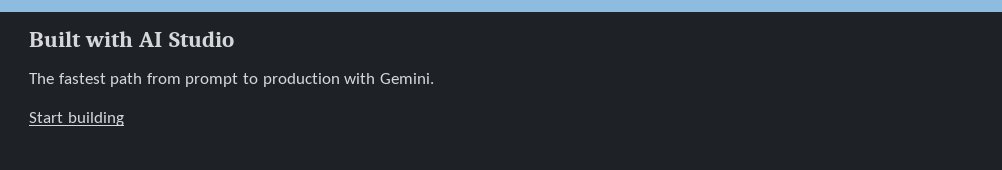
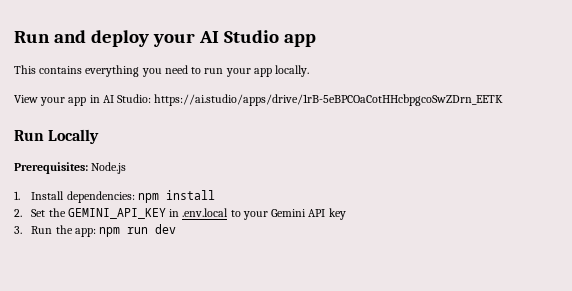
[29,31,234,47] [29,73,434,87] [29,112,124,126] Built with AI Studio // The fastest path from prompt to production with Gemini. // Start building -> [14,30,316,47] [14,65,310,77] [14,94,504,106] [14,129,100,144] [14,162,127,174] [14,190,215,203] [14,208,346,220] [14,224,177,237] Run and deploy your AI Studio app // This contains everything you need to run your app locally. // View your app in AI Studio: https://ai.studio/apps/drive/1rB-5eBPCOaCotHHcbpgcoSwZDrn_EETK // Run Locally // Prerequisites: Node.js // 1. Install dependencies: npm install // 2. Set the GEMINI_API_KEY in .env.local to your Gemini API key // 3. Run the app: npm run dev

